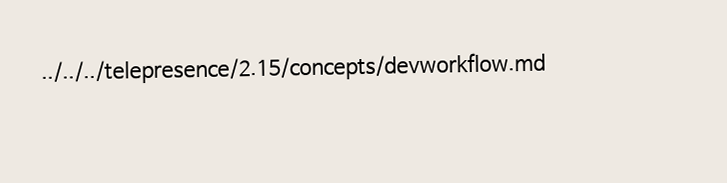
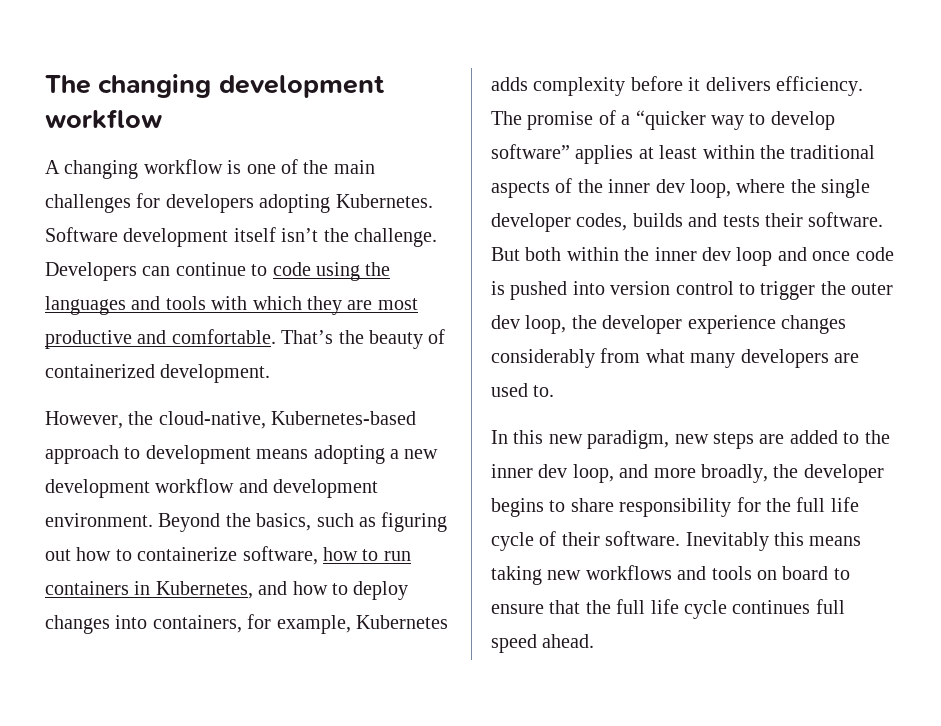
[41,51,546,85] ../../../telepresence/2.15/concepts/devworkflow.md -> [45,74,384,98] [45,109,162,129] [45,159,375,179] [45,193,433,213] [45,227,437,247] [45,262,391,281] [45,296,418,315] [45,329,446,349] [45,364,271,383] [45,411,417,429] [45,445,439,464] [45,478,379,498] [45,512,448,532] [45,546,411,565] [45,581,409,600] [45,614,448,634] [491,76,863,96] [491,110,835,130] [491,144,876,164] [491,178,871,198] [491,212,884,232] [491,247,894,266] [491,281,894,300] [491,315,846,334] [491,348,859,368] [491,383,555,397] [491,430,890,449] [491,464,884,483] [491,497,859,517] [491,531,862,551] [491,565,850,585] [491,599,845,619] [491,634,595,653] The changing development workflow // A changing workflow is one of the main challenges for developers adopting Kubernetes. Software development itself isn’t the challenge. Developers can continue to code using the languages and tools with which they are most productive and comfortable. That’s the beauty of containerized development. // However, the cloud-native, Kubernetes-based approach to development means adopting a new development workflow and development environment. Beyond the basics, such as figuring out how to containerize software, how to run containers in Kubernetes, and how to deploy changes into containers, for example, Kubernetes adds complexity before it delivers efficiency. The promise of a “quicker way to develop software” applies at least within the traditional aspects of the inner dev loop, where the single developer codes, builds and tests their software. But both within the inner dev loop and once code is pushed into version control to trigger the outer dev loop, the developer experience changes considerably from what many developers are used to. // In this new paradigm, new steps are added to the inner dev loop, and more broadly, the developer begins to share responsibility for the full life cycle of their software. Inevitably this means taking new workflows and tools on board to ensure that the full life cycle continues full speed ahead.

